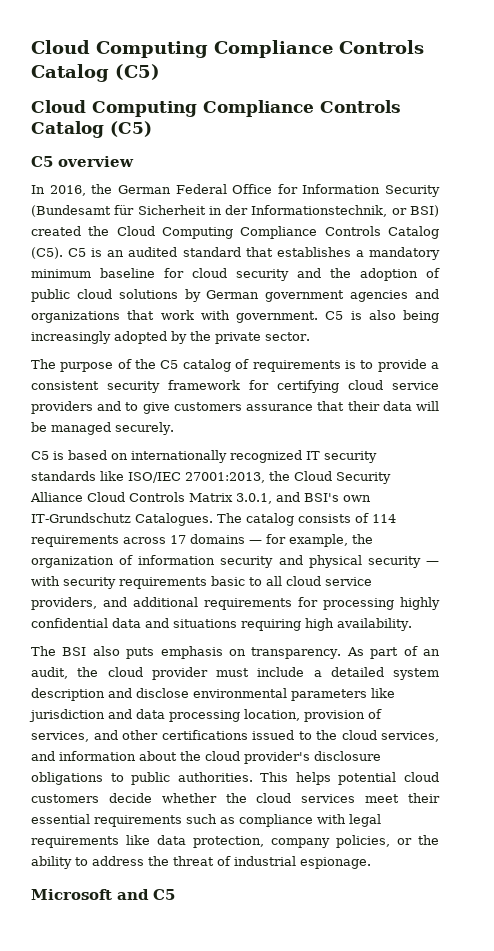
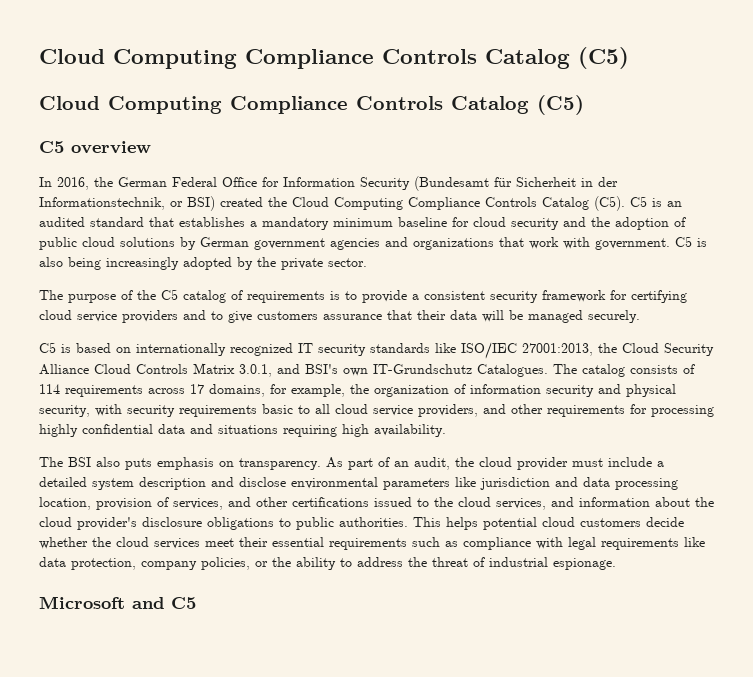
[190,534,262,544] domains — -> [209,384,265,397] domains,
[367,556,440,568] security — -> [39,405,90,417] security,
[133,597,198,607] additional -> [511,404,543,414] other

